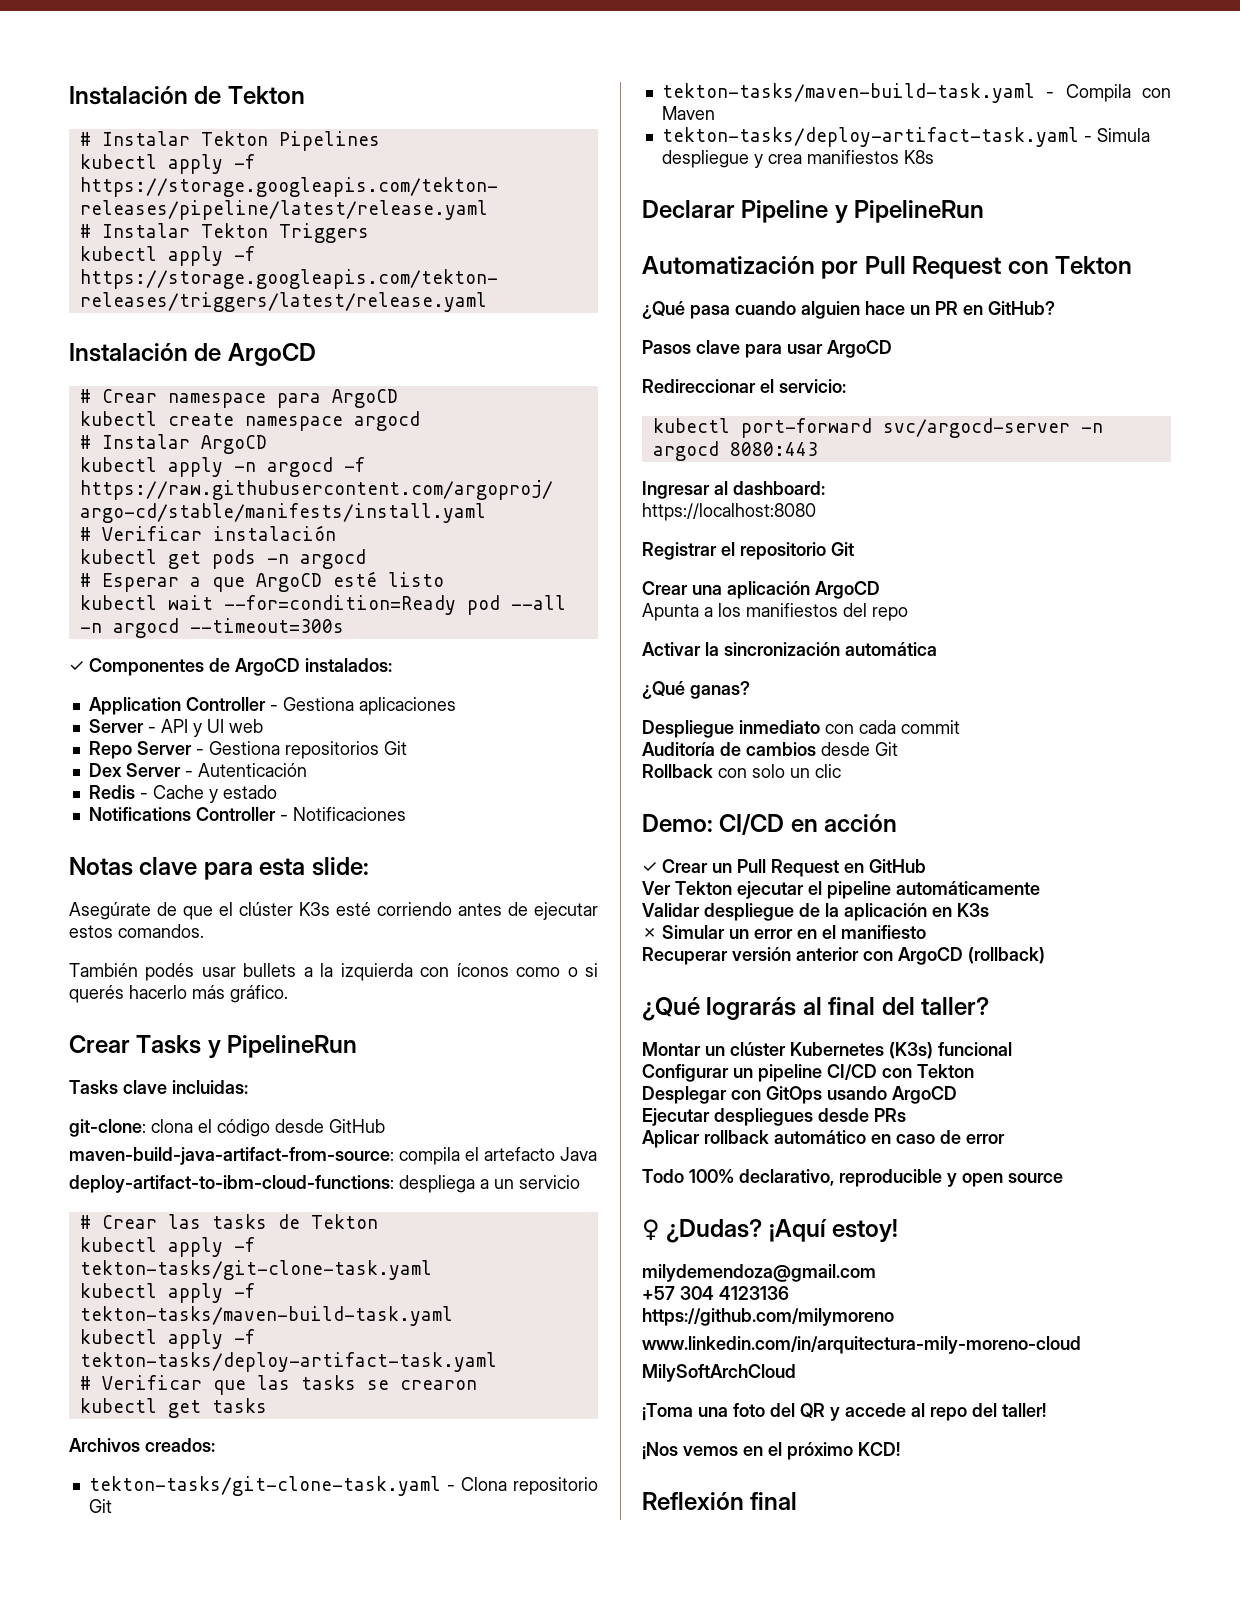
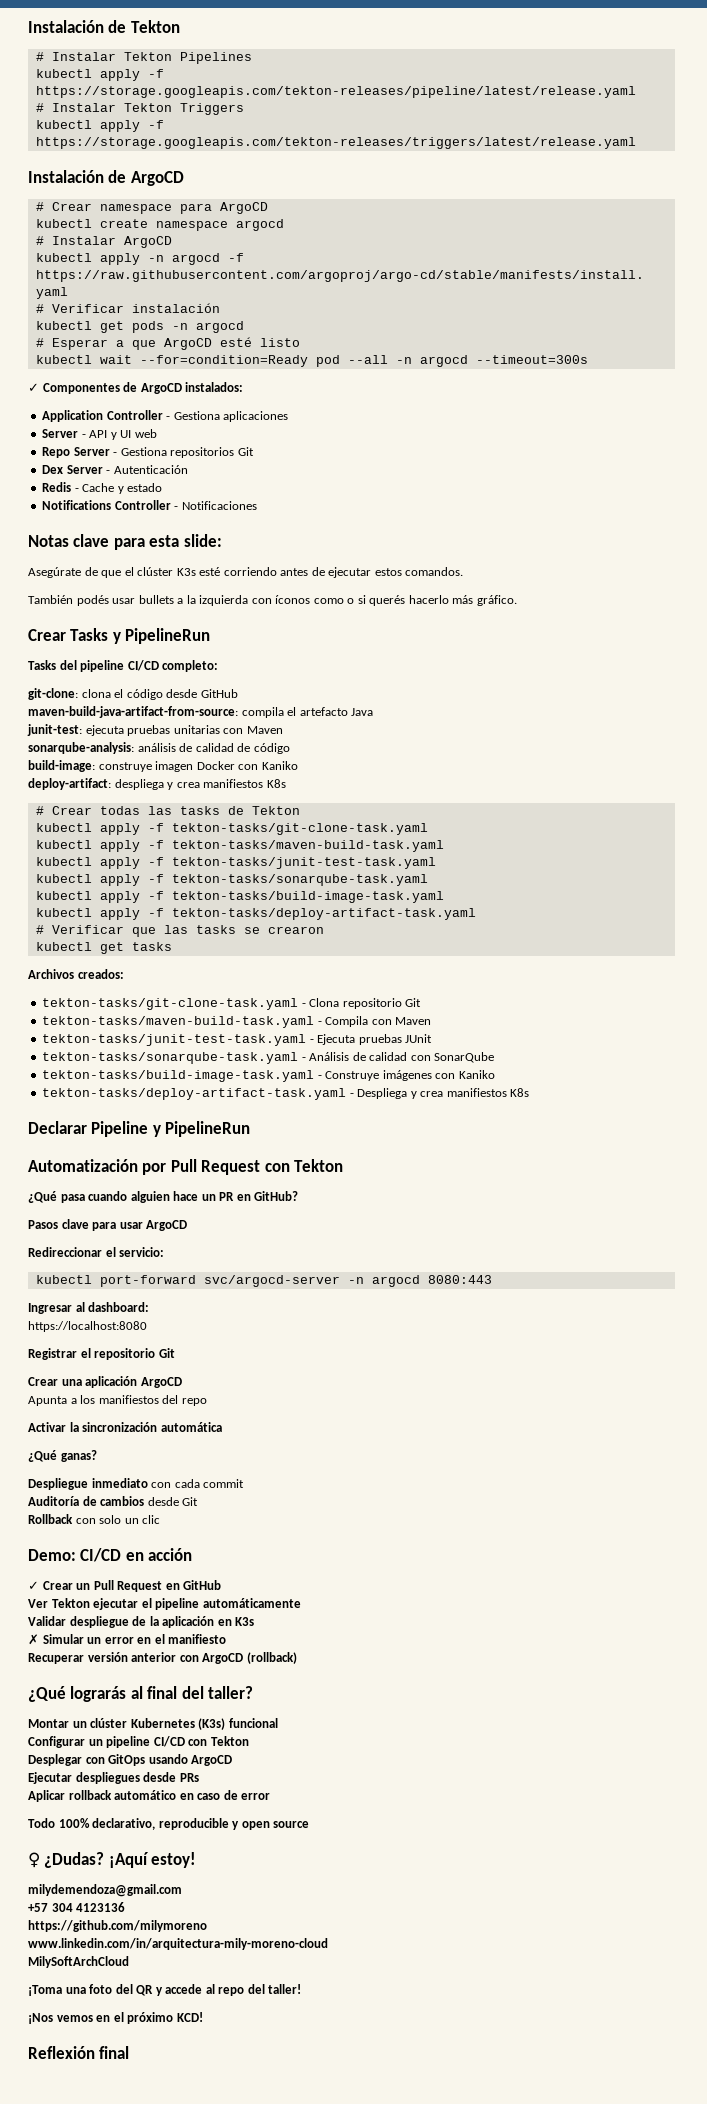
[123,1080,248,1094] clave incluidas: -> [59,660,219,672] del pipeline CI/CD completo:
[69,1175,580,1193] [79,1215,157,1229] deploy-artifact-to-ibm-cloud-functions: despliega a un servicio // # Crear -> [27,724,283,736] [28,742,290,754] [28,760,298,772] [28,778,286,790] [35,806,140,815] junit-test: ejecuta pruebas unitarias con Maven // sonarqube-analysis: análisis de calidad de código // build-image: construye imagen Docker con Kaniko // deploy-artifact: despliega y crea manifiestos K8s // # Crear todas
(453, 1316) none -> [35,857,436,869] [35,874,428,886] [35,891,444,903] // kubectl apply -f tekton-tasks/junit-test-task.yaml // kubectl apply -f tekton-tasks/sonarqube-task.yaml // kubectl apply -f tekton-tasks/build-image-task.yaml
(715, 113) none -> [42,1034,433,1046] [42,1052,495,1064] [42,1070,495,1082] // tekton-tasks/junit-test-task.yaml - Ejecuta pruebas JUnit // tekton-tasks/sonarqube-task.yaml - Análisis de calidad con SonarQube // tekton-tasks/build-image-task.yaml - Construye imágenes con Kaniko
[1096,128,1150,142] [661,150,749,168] Simula despliegue -> [357,1088,408,1099] Despliega

